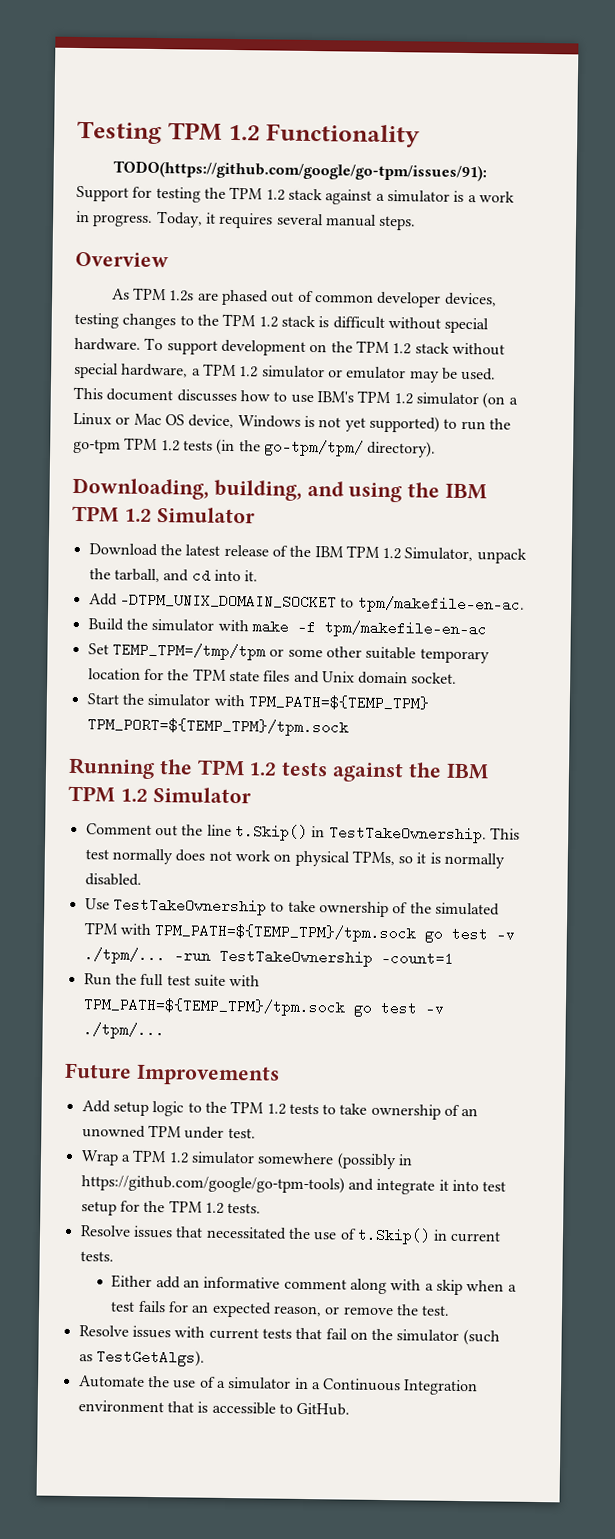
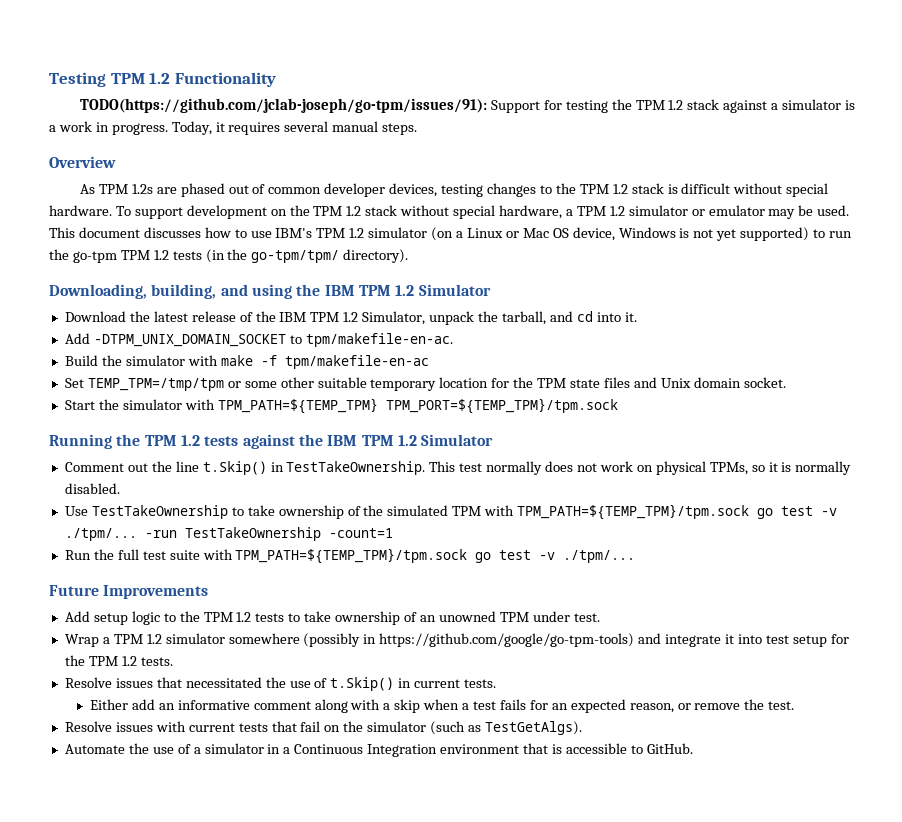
[112,160,487,182] TODO(https://github.com/google/go-tpm/issues/91): -> [79,98,487,113] TODO(https://github.com/jclab-joseph/go-tpm/issues/91):

